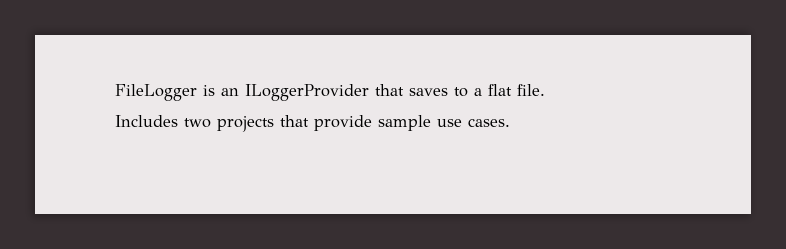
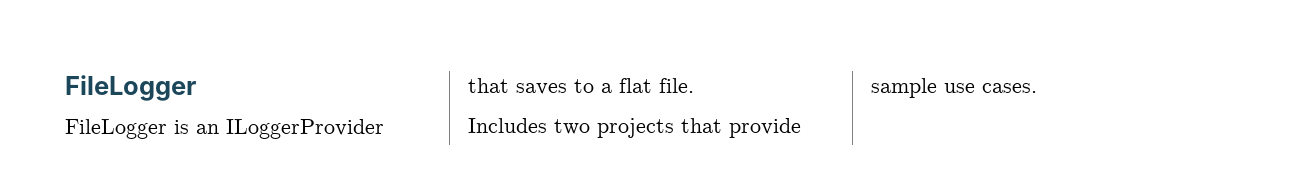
[115,84,197,101] FileLogger -> [65,75,196,101] [65,119,167,139] FileLogger // FileLogger

